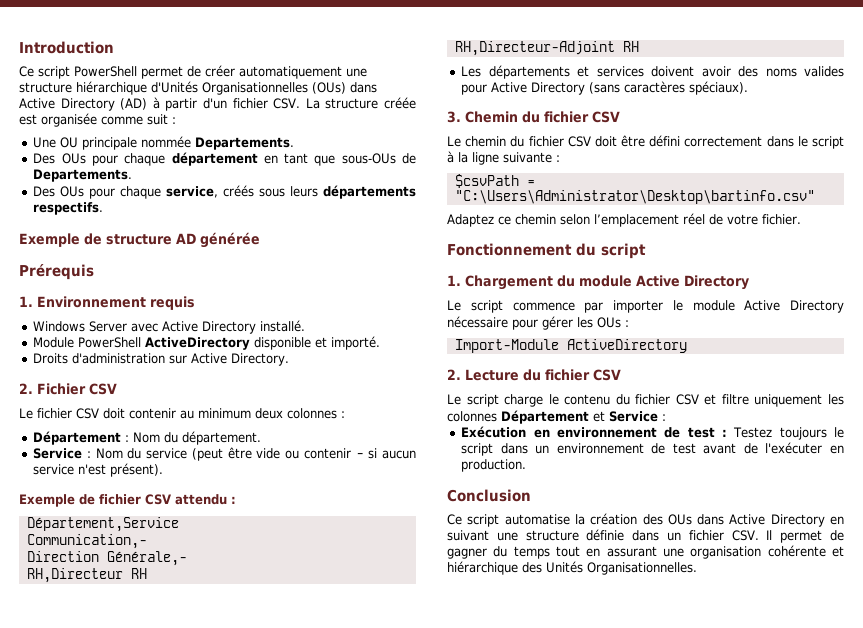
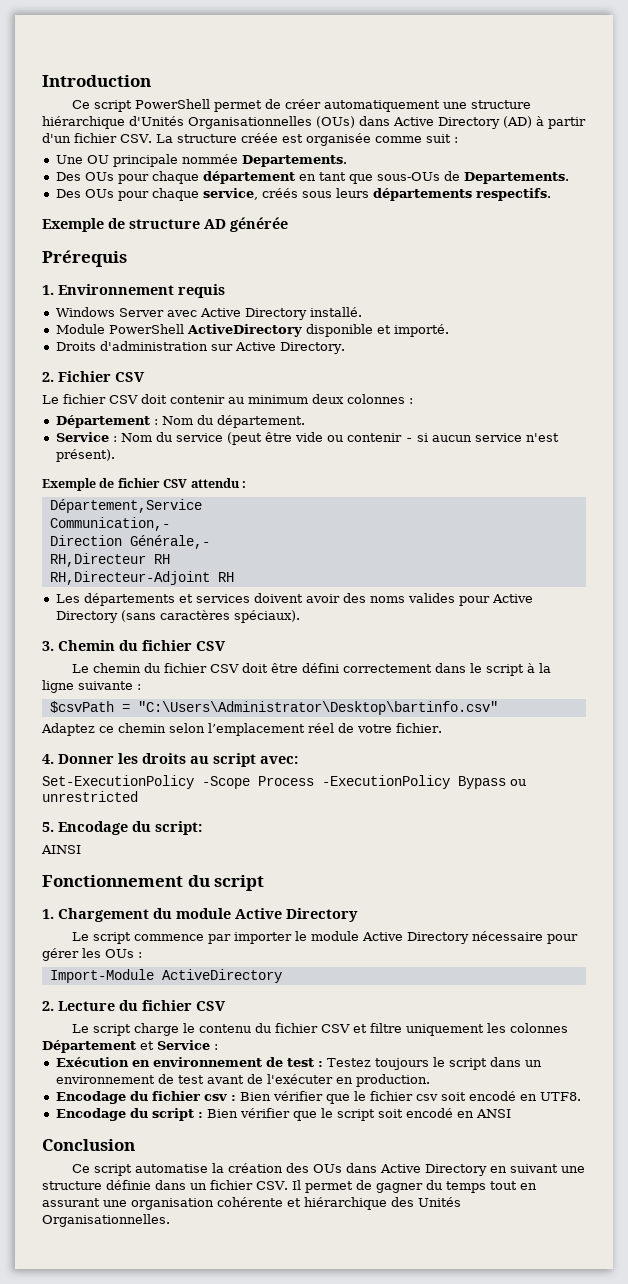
(801, 219) none -> [42,753,298,767] [42,775,526,789] [42,791,138,802] [42,821,202,835] [41,845,81,854] // 4. Donner les droits au script avec: // Set-ExecutionPolicy -Scope Process -ExecutionPolicy Bypass ou unrestricted // 5. Encodage du script: // AINSI
(527, 465) none -> [55,1091,581,1104] [55,1108,511,1121] // Encodage du fichier csv : Bien vérifier que le fichier csv soit encodé en UTF8. // Encodage du script : Bien vérifier que le script soit encodé en ANSI

